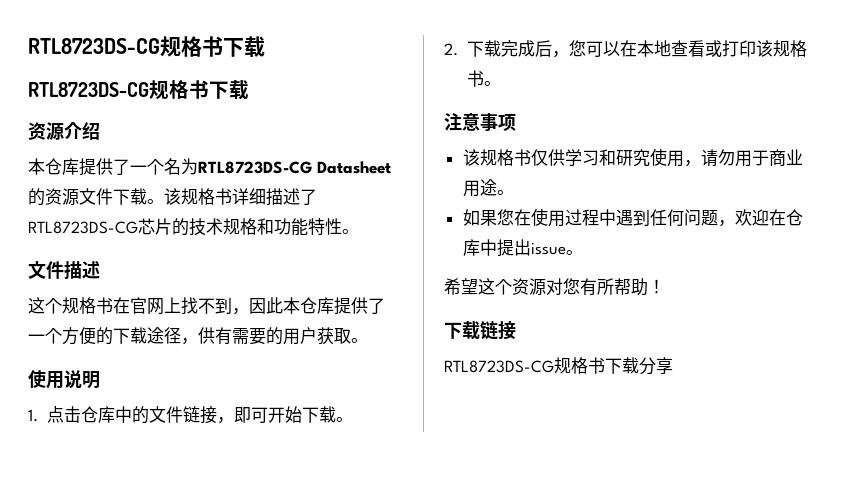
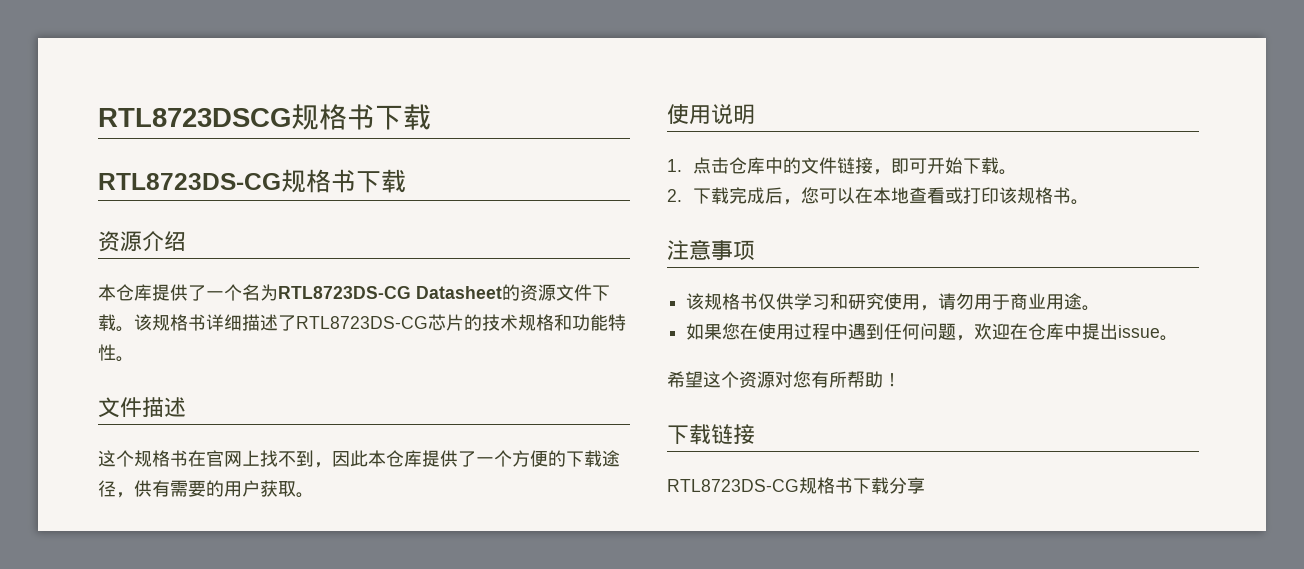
[28,38,160,54] RTL8723DS-CG -> [98,108,291,127] RTL8723DSCG

